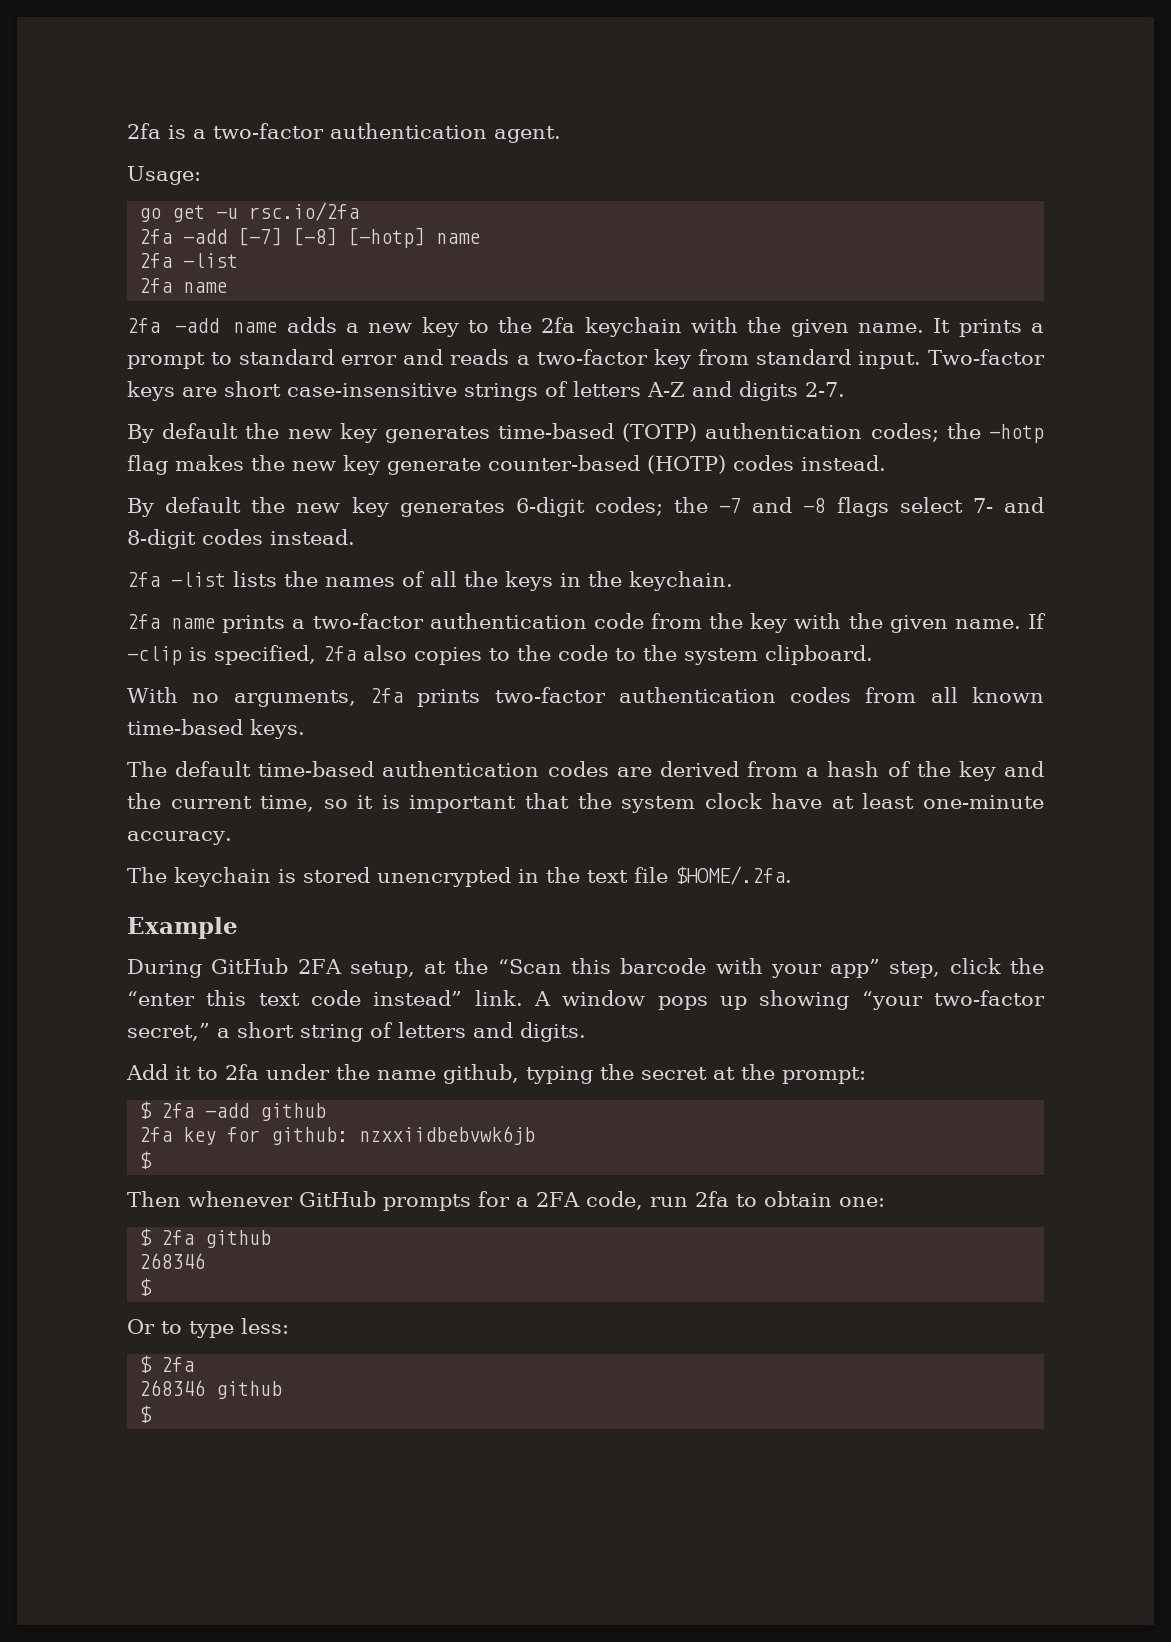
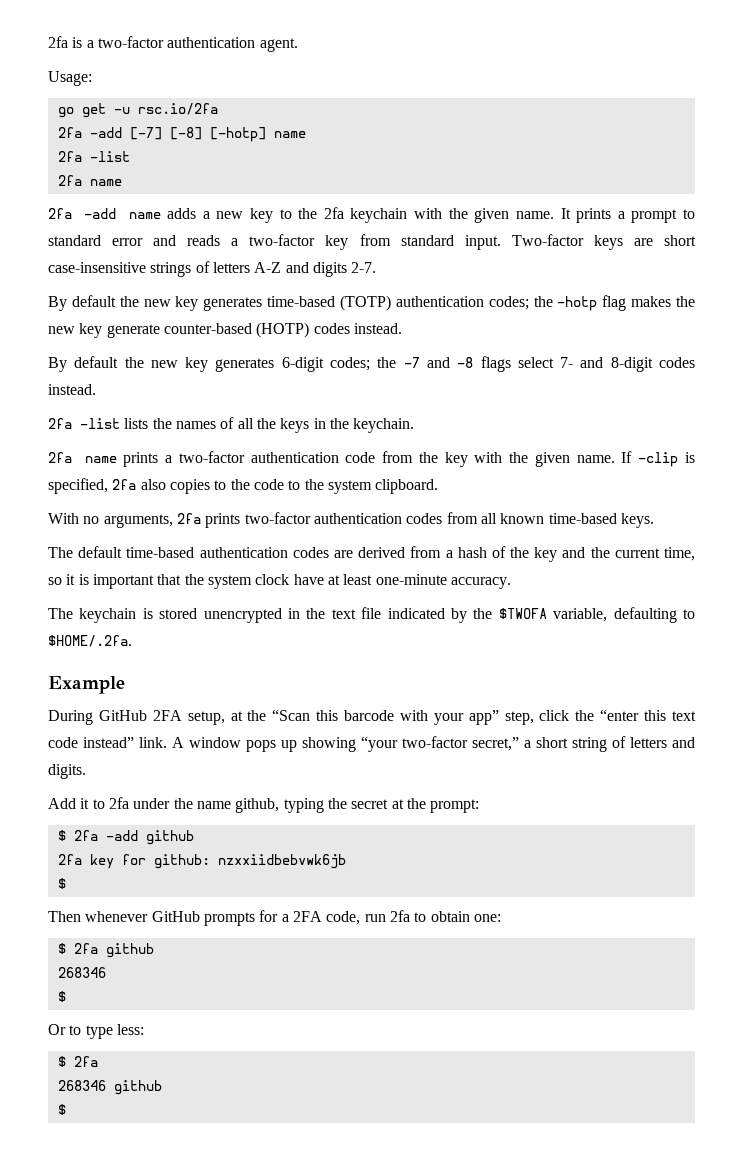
(668, 875) none -> [387,607,695,623] indicated by the $TWOFA variable, defaulting to

